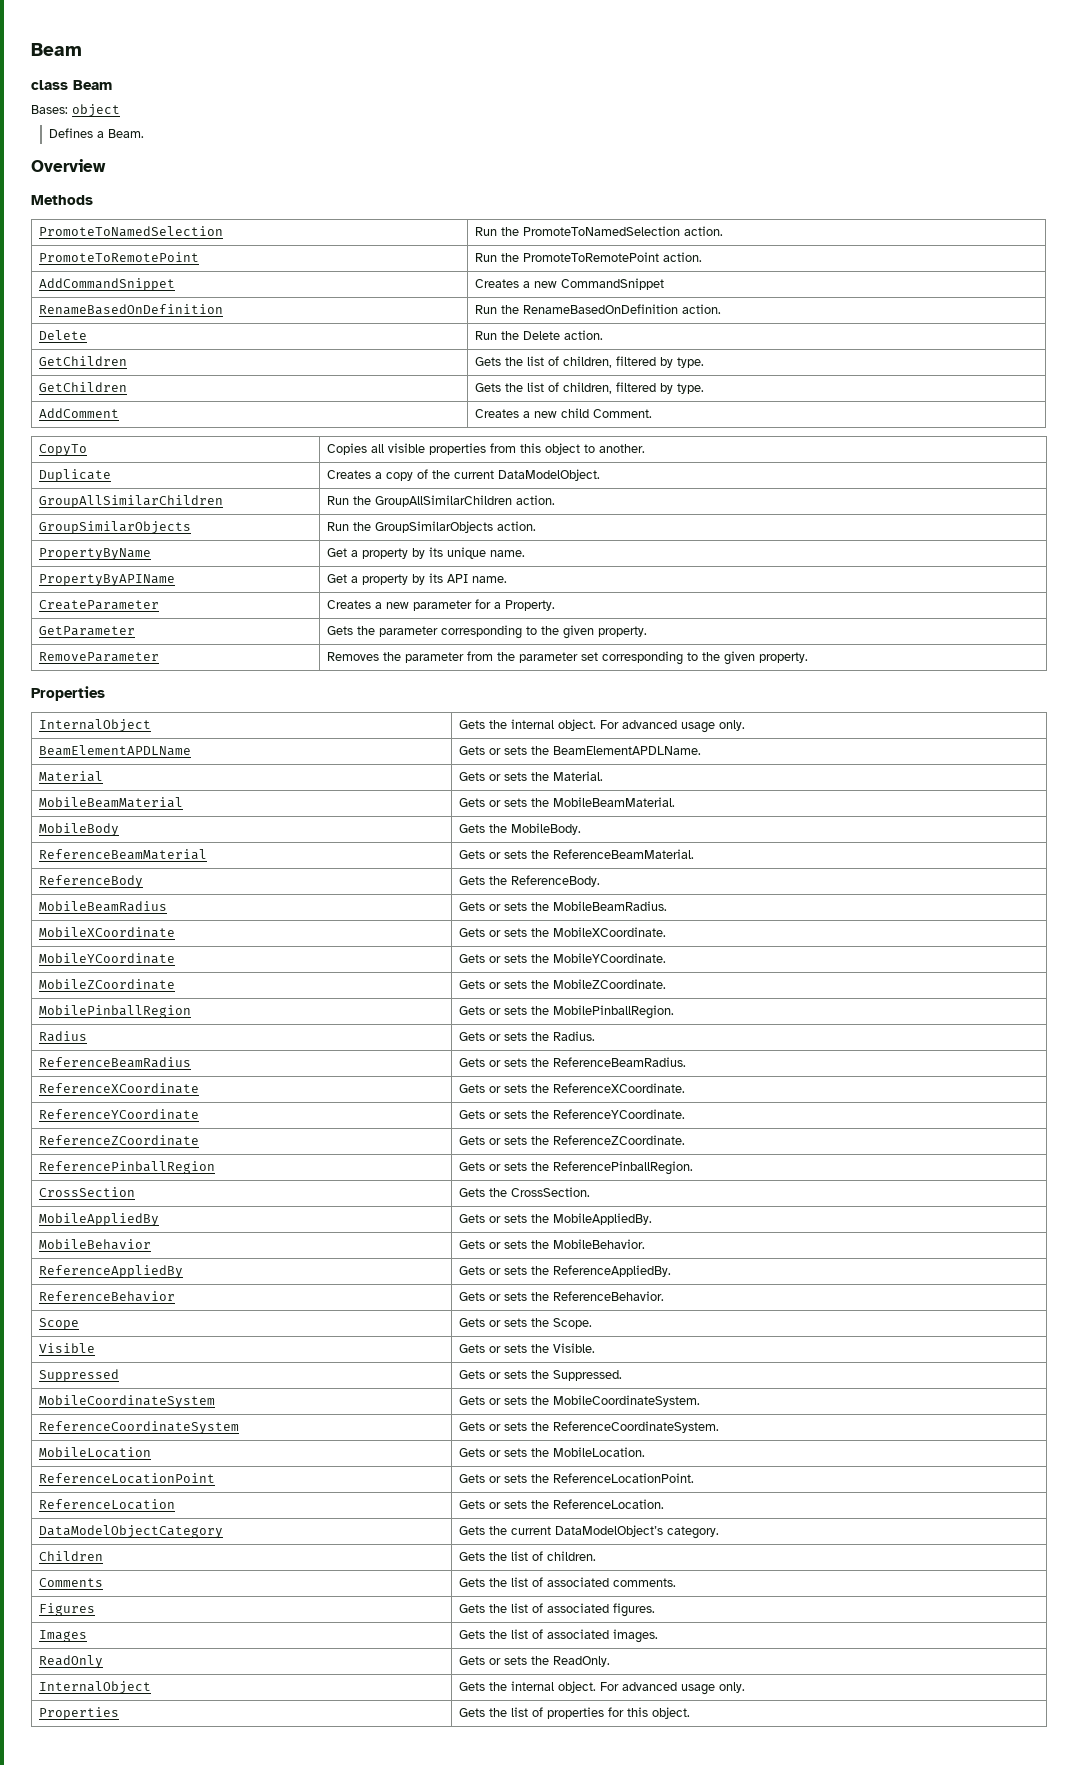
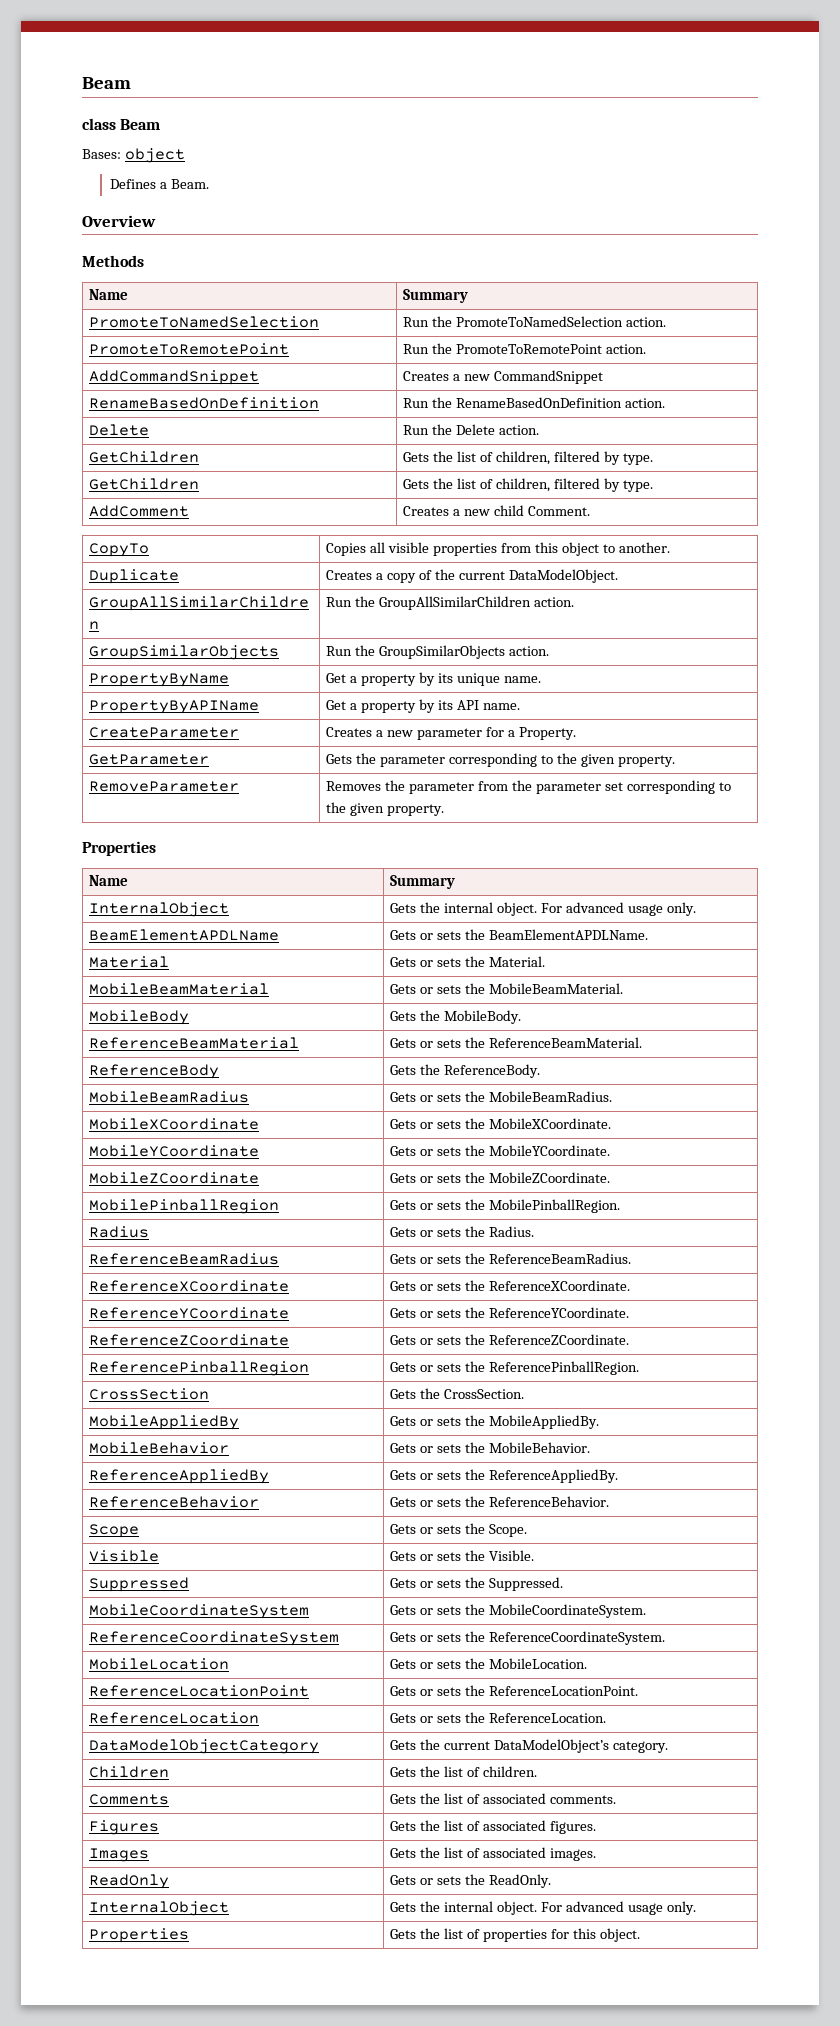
(93, 200) none -> [89,289,129,300] [403,289,469,303] // Name | Summary
(105, 693) none -> [89,875,129,886] [390,875,456,889] // Name | Summary

